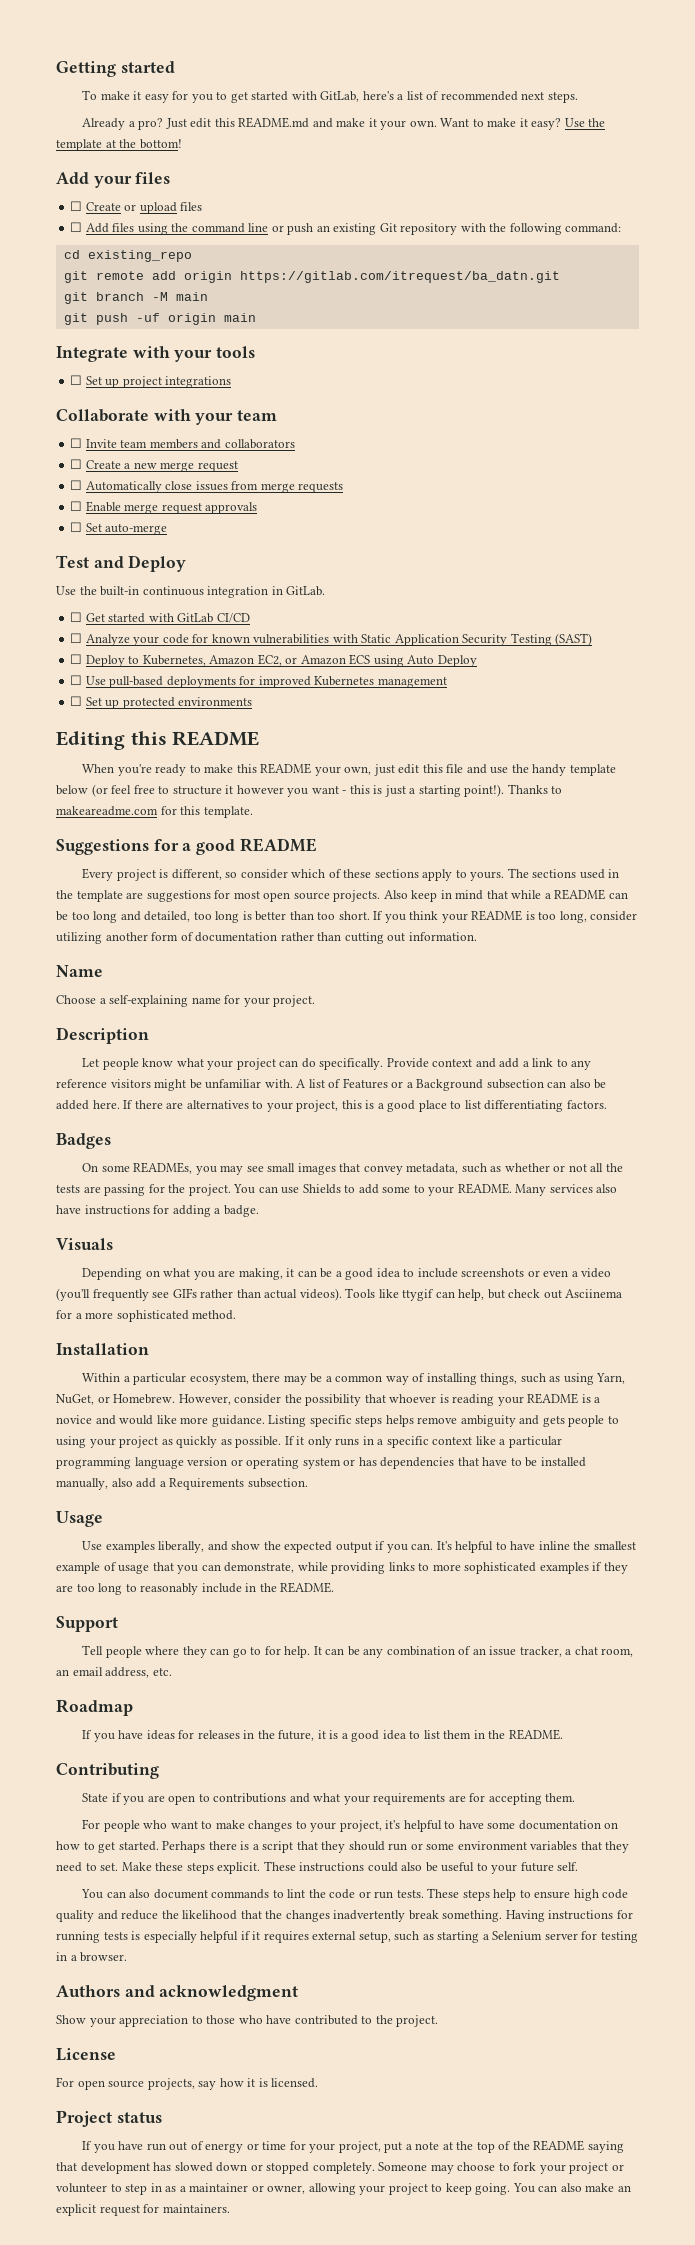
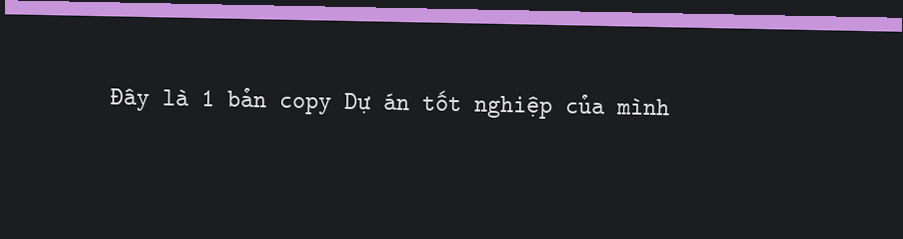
[56,61,175,77] [82,90,578,103] [82,117,606,130] [56,139,182,151] [56,172,171,188] [70,201,203,214] [70,222,622,235] [63,250,192,262] [63,271,560,283] [63,292,208,304] [63,313,256,325] [56,346,256,362] [70,375,232,388] [56,409,278,425] [70,438,295,449] [70,459,238,472] [70,480,344,493] [70,501,258,514] [70,522,168,535] [56,555,187,572] [56,586,326,598] [70,612,250,623] [70,633,593,646] [70,654,477,667] [70,675,447,688] [70,696,253,709] [56,731,260,750] [82,763,616,776] [56,784,563,797] [56,806,253,818] [56,838,317,855] [82,868,620,881] [56,889,628,902] [56,910,638,923] [56,932,477,944] [56,965,103,977] [56,995,316,1007] [56,1027,149,1044] [82,1058,592,1070] [56,1078,607,1091] [56,1100,607,1112] [56,1133,111,1149] [82,1162,623,1175] [56,1183,618,1196] [56,1205,259,1217] [56,1238,113,1250] [82,1268,612,1280] [56,1288,623,1301] [56,1310,237,1322] [56,1343,149,1355] [82,1373,626,1385] [56,1393,601,1406] [56,1415,619,1427] [56,1436,562,1448] [56,1457,586,1469] [56,1478,308,1490] [56,1511,103,1527] [82,1541,636,1553] [56,1562,628,1574] [56,1582,335,1595] [56,1616,118,1632] [82,1645,634,1658] [56,1667,172,1678] [56,1699,133,1716] [82,1729,563,1742] [56,1763,159,1779] [82,1793,576,1805] [82,1819,619,1832] [56,1841,630,1853] [56,1861,579,1874] [81,1888,629,1901] [56,1910,633,1922] [56,1931,638,1943] [56,1952,128,1962] [56,1985,299,2001] [56,2015,439,2027] [56,2048,116,2061] [56,2077,319,2090] [56,2110,162,2127] [82,2140,624,2153] [56,2162,624,2174] [56,2183,631,2195] [56,2204,230,2216] Getting started // To make it easy for you to get started with GitLab, here's a list of recommended next steps. // Already a pro? Just edit this README.md and make it your own. Want to make it easy? Use the template at the bottom! // Add your files // ☐ Create or upload files // ☐ Add files using the command line or push an existing Git repository with the following command: // cd existing_repo // git remote add origin https://gitlab.com/itrequest/ba_datn.git // git branch -M main // git push -uf origin main // Integrate with your tools // ☐ Set up project integrations // Collaborate with your team // ☐ Invite team members and collaborators // ☐ Create a new merge request // ☐ Automatically close issues from merge requests // ☐ Enable merge request approvals // ☐ Set auto-merge // Test and Deploy // Use the built-in continuous integration in GitLab. // ☐ Get started with GitLab CI/CD // ☐ Analyze your code for known vulnerabilities with Static Application Security Testing (SAST) // ☐ Deploy to Kubernetes, Amazon EC2, or Amazon ECS using Auto Deploy // ☐ Use pull-based deployments for improved Kubernetes management // ☐ Set up protected environments // Editing this README // When you're ready to make this README your own, just edit this file and use the handy template below (or feel free to structure it however you want - this is just a starting point!). Thanks to makeareadme.com for this template. // Suggestions for a good README // Every project is different, so consider which of these sections apply to yours. The sections used in the template are suggestions for most open source projects. Also keep in mind that while a README can be too long and detailed, too long is better than too short. If you think your README is too long, consider utilizing another form of documentation rather than cutting out information. // Name // Choose a self-explaining name for your project. // Description // Let people know what your project can do specifically. Provide context and add a link to any reference visitors might be unfamiliar with. A list of Features or a Background subsection can also be added here. If there are alternatives to your project, this is a good place to list differentiating factors. // Badges // On some READMEs, you may see small images that convey metadata, such as whether or not all the tests are passing for the project. You can use Shields to add some to your README. Many services also have instructions for adding a badge. // Visuals // Depending on what you are making, it can be a good idea to include screenshots or even a video (you'll frequently see GIFs rather than actual videos). Tools like ttygif can help, but check out Asciinema for a more sophisticated method. // Installation // Within a particular ecosystem, there may be a common way of installing things, such as using Yarn, NuGet, or Homebrew. However, consider the possibility that whoever is reading your README is a novice and would like more guidance. Listing specific steps helps remove ambiguity and gets people to using your project as quickly as possible. If it only runs in a specific context like a particular programming language version or operating system or has dependencies that have to be installed manually, also add a Requirements subsection. // Usage // Use examples liberally, and show the expected output if you can. It's helpful to have inline the smallest example of usage that you can demonstrate, while providing links to more sophisticated examples if they are too long to reasonably include in the README. // Support // Tell people where they can go to for help. It can be any combination of an issue tracker, a chat room, an email address, etc. // Roadmap // If you have ideas for releases in the future, it is a good idea to list them in the README. // Contributing // State if you are open to contributions and what your requirements are for accepting them. // For people who want to make changes to your project, it's helpful to have some documentation on how to get started. Perhaps there is a script that they should run or some environment variables that they need to set. Make these steps explicit. These instructions could also be useful to your future self. // You can also document commands to lint the code or run tests. These steps help to ensure high code quality and reduce the likelihood that the changes inadvertently break something. Having instructions for running tests is especially helpful if it requires external setup, such as starting a Selenium server for testing in a browser. // Authors and acknowledgment // Show your appreciation to those who have contributed to the project. // License // For open source projects, say how it is licensed. // Project status // If you have run out of energy or time for your project, put a note at the top of the README saying that development has slowed down or stopped completely. Someone may choose to fork your project or volunteer to step in as a maintainer or owner, allowing your project to keep going. You can also make an explicit request for maintainers. -> [110,87,670,119] Đây là 1 bản copy Dự án tốt nghiệp của mình

